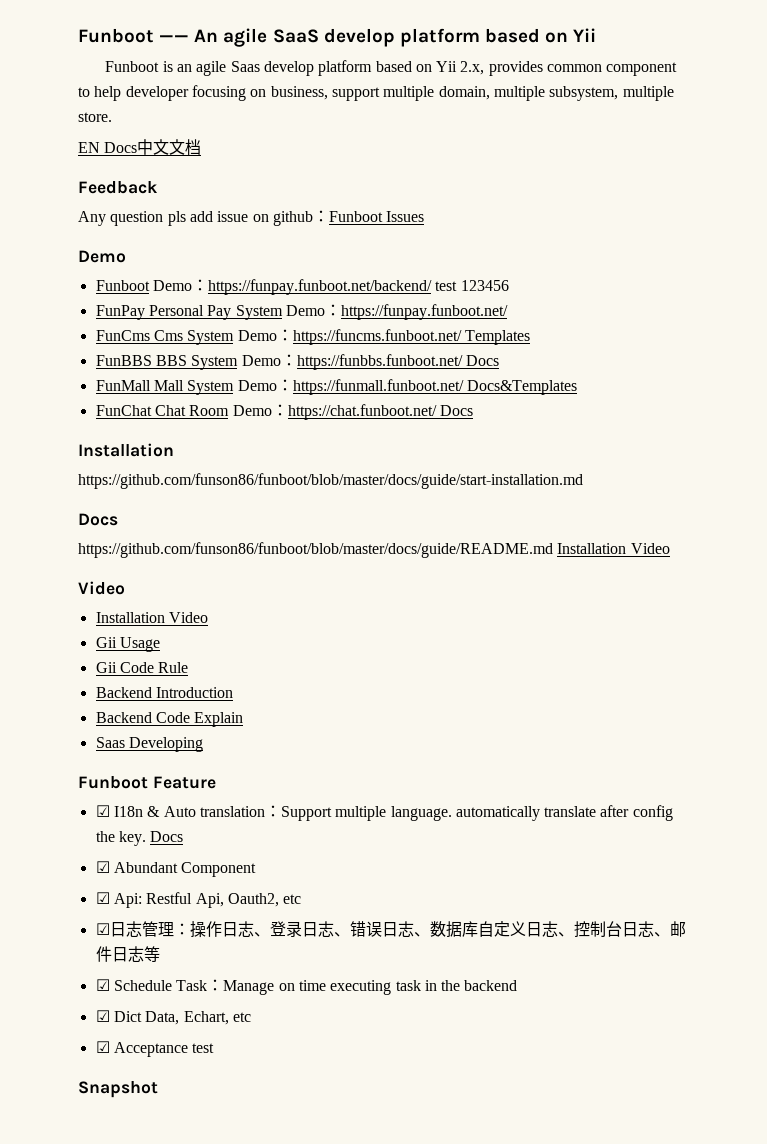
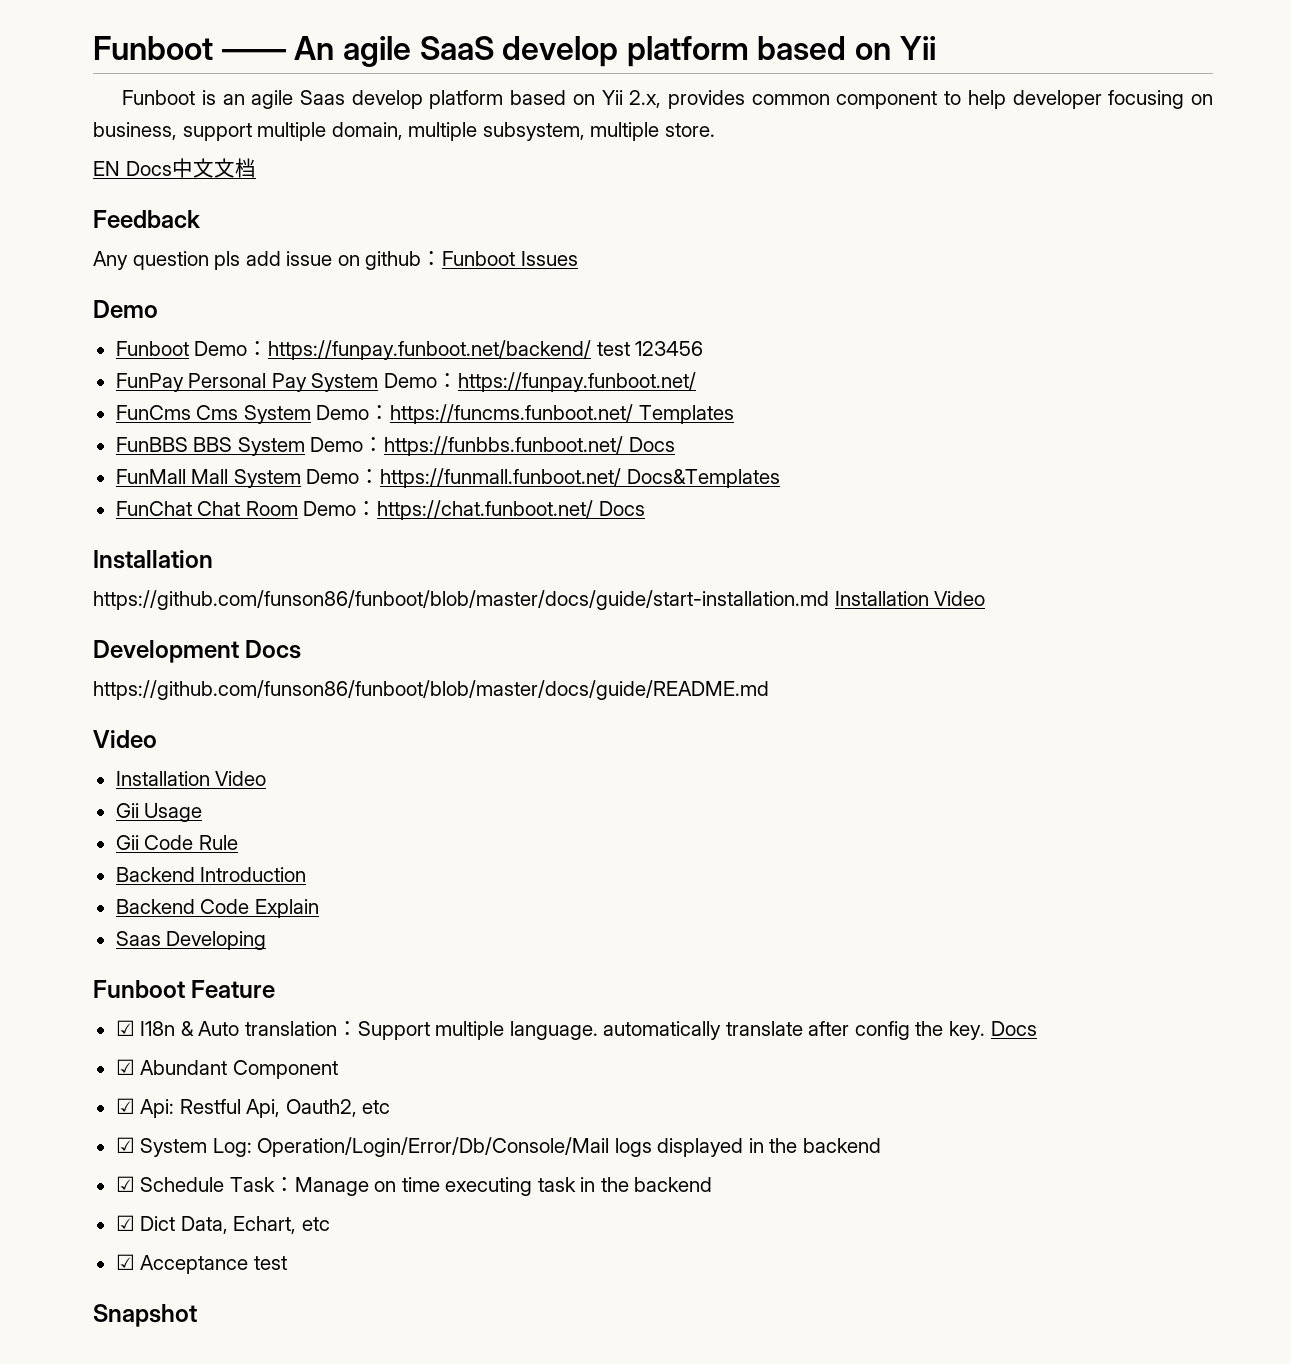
(583, 481) // -> [834,591,986,606] [93,640,239,663] Installation Video // Development
[557,543,670,554] Installation Video -> (769, 690) none
[109,921,686,938] [95,946,160,962] 日志管理：操作日志、登录日志、错误日志、数据库自定义日志、控制台日志、邮件日志等 -> [140,1137,881,1157] System Log: Operation/Login/Error/Db/Console/Mail logs displayed in the backend

